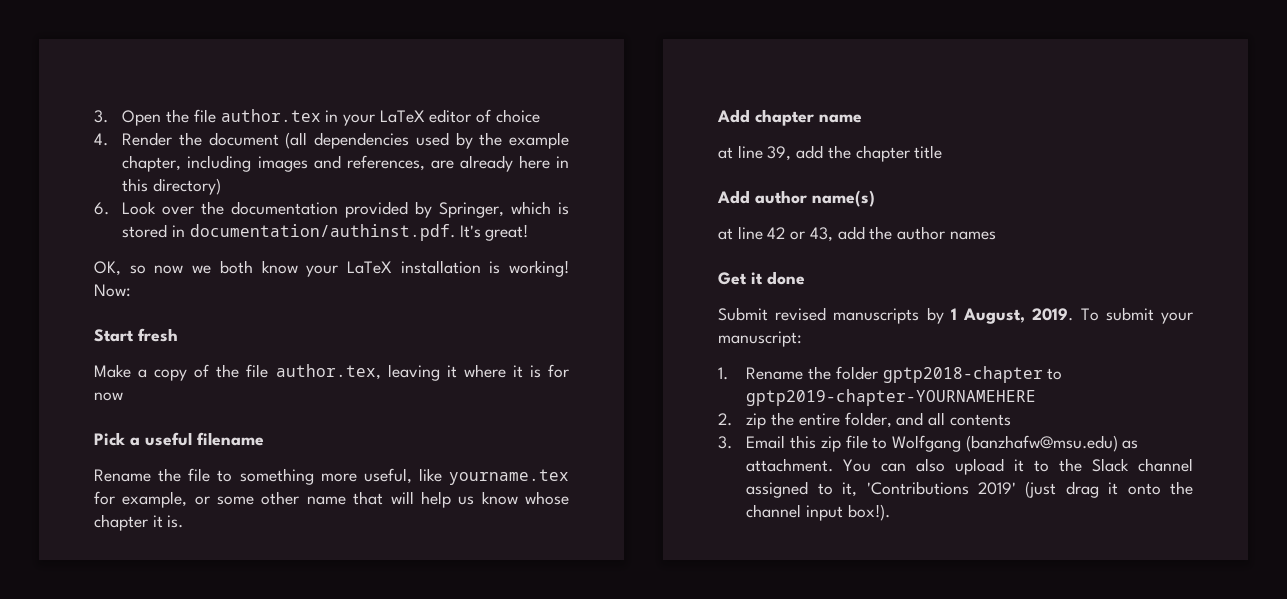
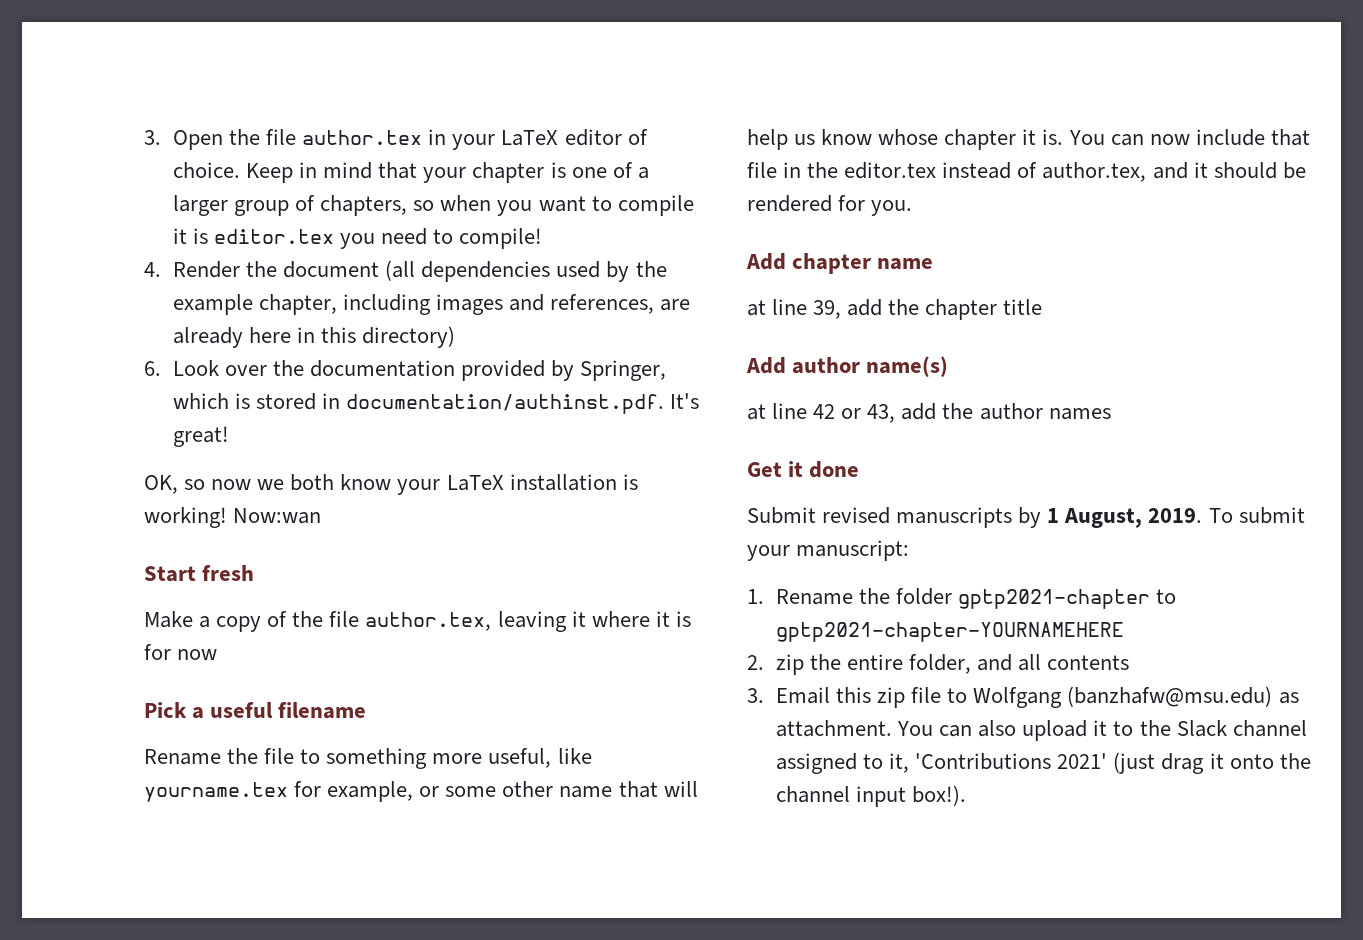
[495,109,540,123] choice -> [173,162,649,183] [173,195,694,216] [173,228,543,249] choice. Keep in mind that your chapter is one of a larger group of chapters, so when you want to compile it is editor.tex you need to compile!
[94,284,131,297] Now: -> [233,508,322,524] Now:wan
(184, 521) none -> [1068,129,1310,146] [747,162,1306,182] [747,195,913,216] You can now include that file in the editor.tex instead of author.tex, and it should be rendered for you.
[882,366,1063,383] [746,389,1037,406] gptp2018-chapter to gptp2019-chapter-YOURNAMEHERE -> [958,589,1177,609] [776,622,1125,642] gptp2021-chapter to gptp2021-chapter-YOURNAMEHERE
[977,482,1016,495] 2019' -> [1057,753,1108,769] 2021'

